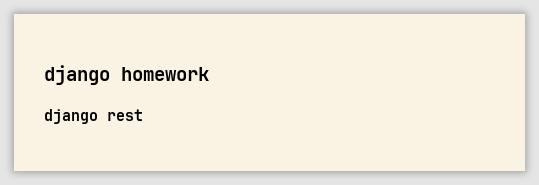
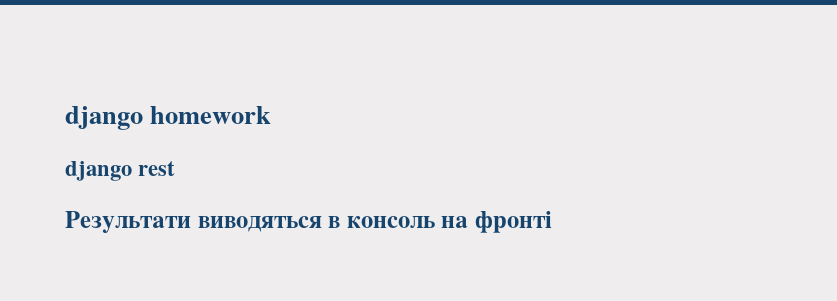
(143, 115) none -> [65,211,553,233] // Результати виводяться в консоль на фронті

